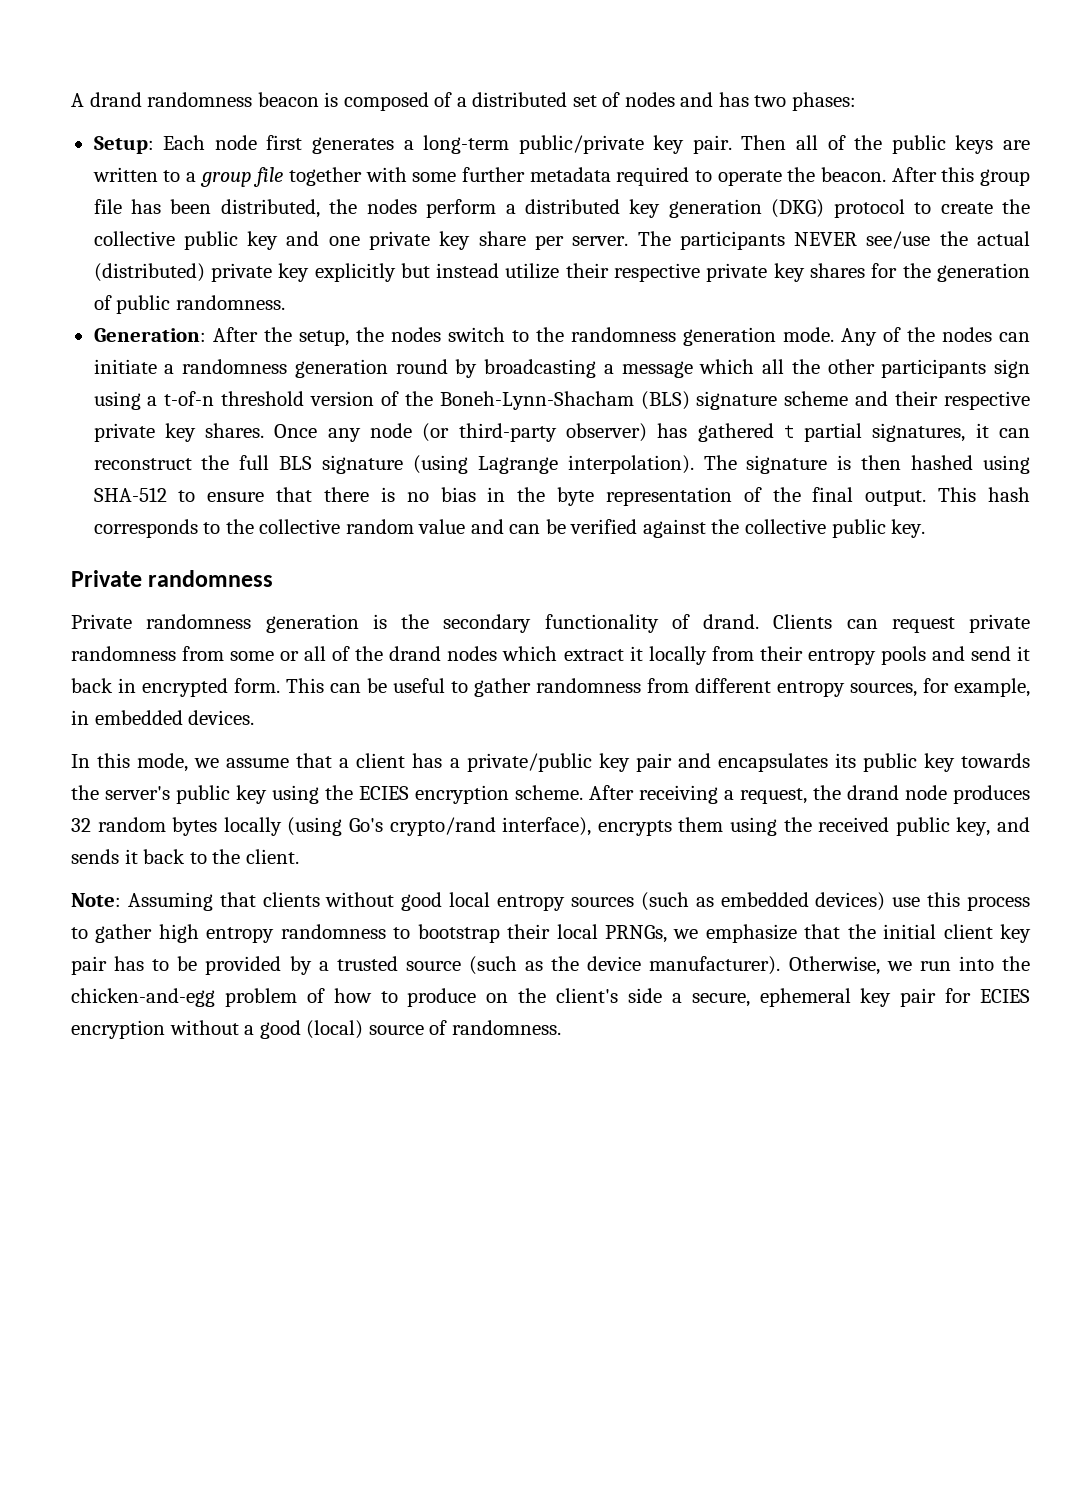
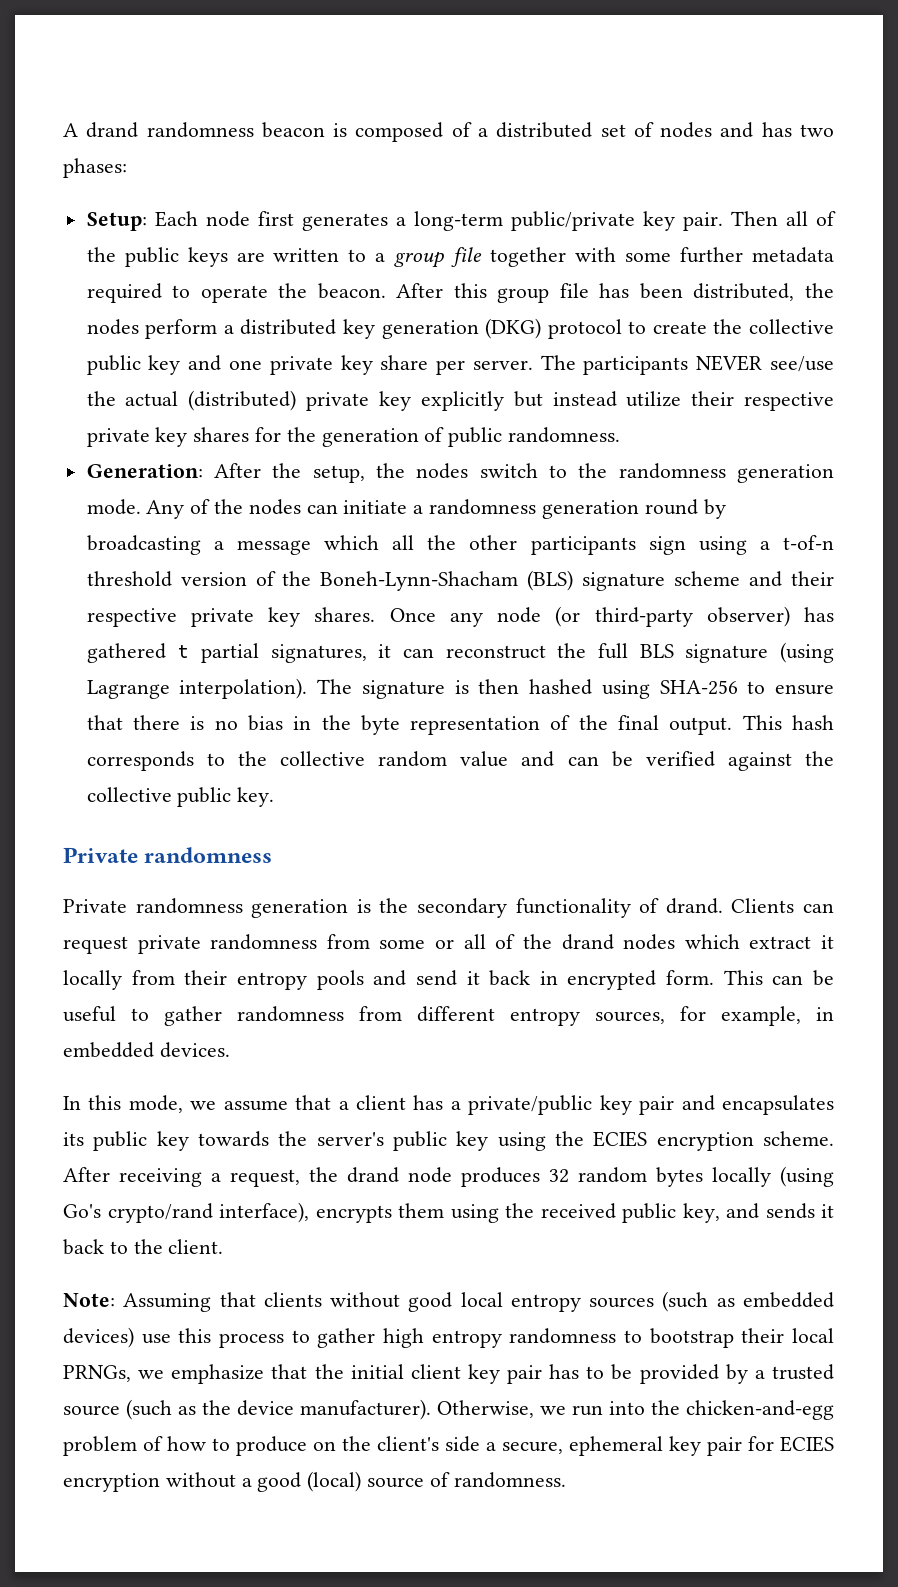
[93,487,167,502] SHA-512 -> [659,680,738,695] SHA-256

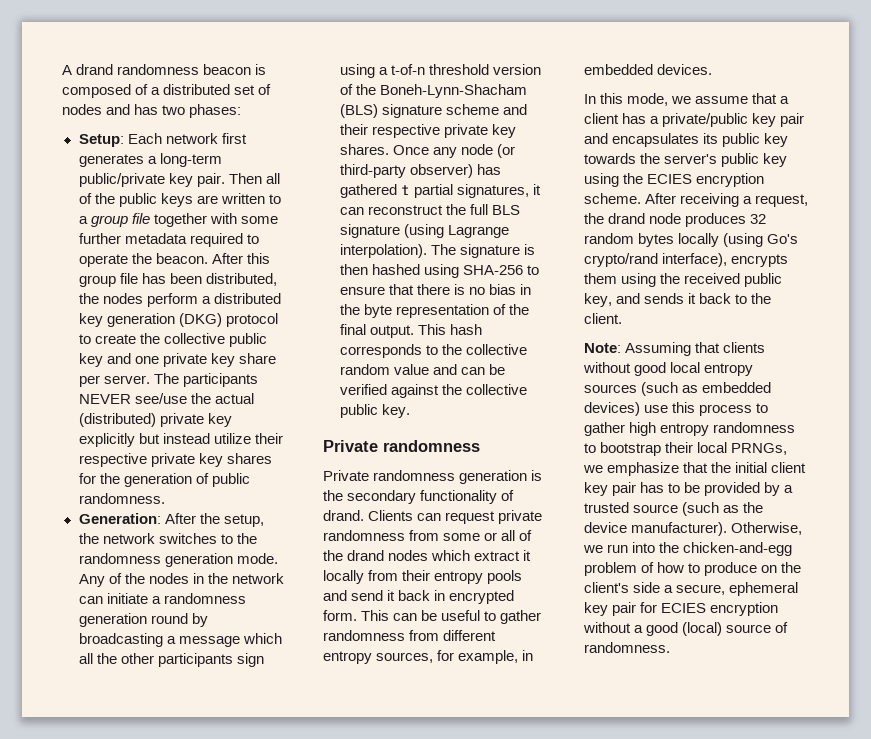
[205,211,250,227] node -> [165,133,218,144] network
[416,463,538,479] nodes switch -> [102,533,217,544] network switches
(301, 507) none -> [192,573,284,584] in the network

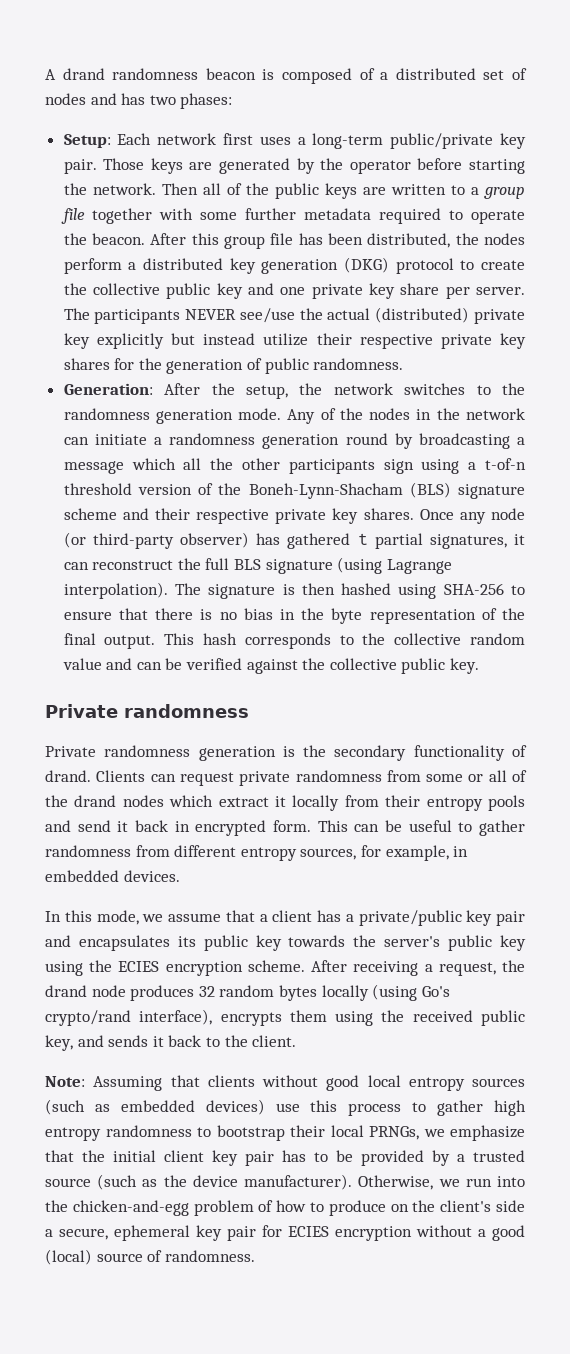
[78,154,144,167] generates -> [259,136,291,145] uses
(225, 180) none -> [103,158,526,174] [63,183,156,195] Those keys are generated by the operator before starting the network.

